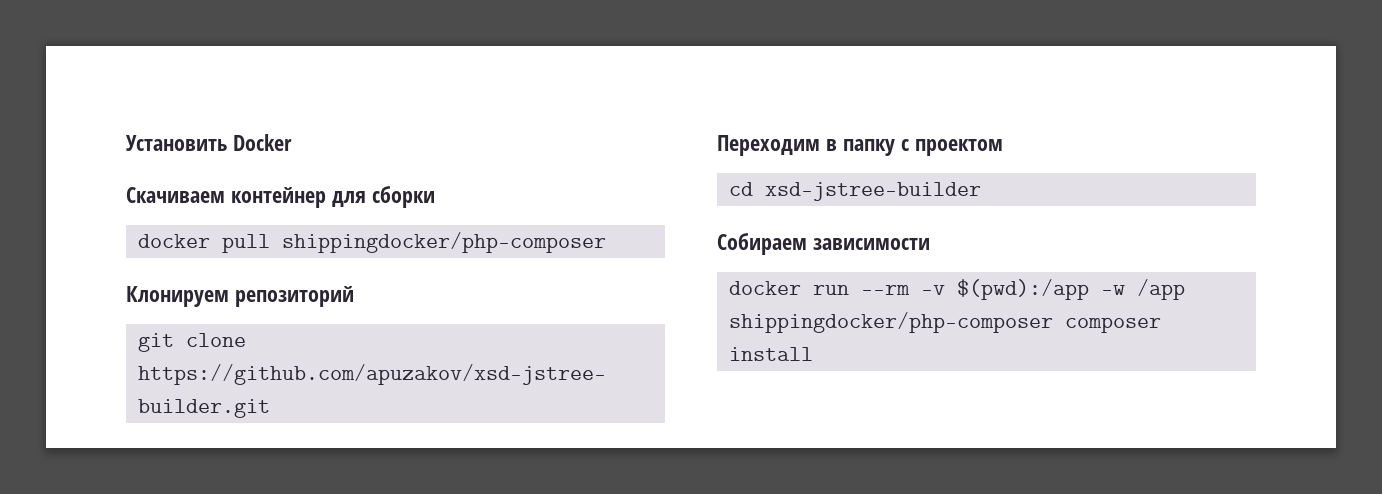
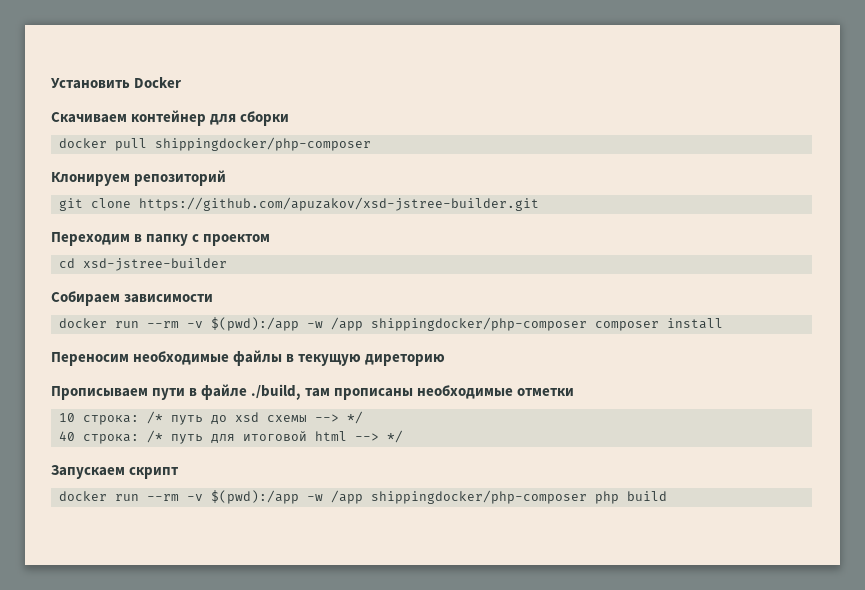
(813, 354) none -> [51,350,446,366] [51,384,575,400] [59,411,364,425] [59,430,404,444] [51,465,179,479] [59,490,668,504] // Переносим необходимые файлы в текущую диреторию // Прописываем пути в файле ./build, там прописаны необходимые отметки // 10 строка: /* путь до xsd схемы --> */ // 40 строка: /* путь для итоговой html --> */ // Запускаем скрипт // docker run --rm -v $(pwd):/app -w /app shippingdocker/php-composer php build

